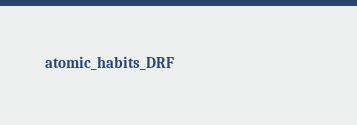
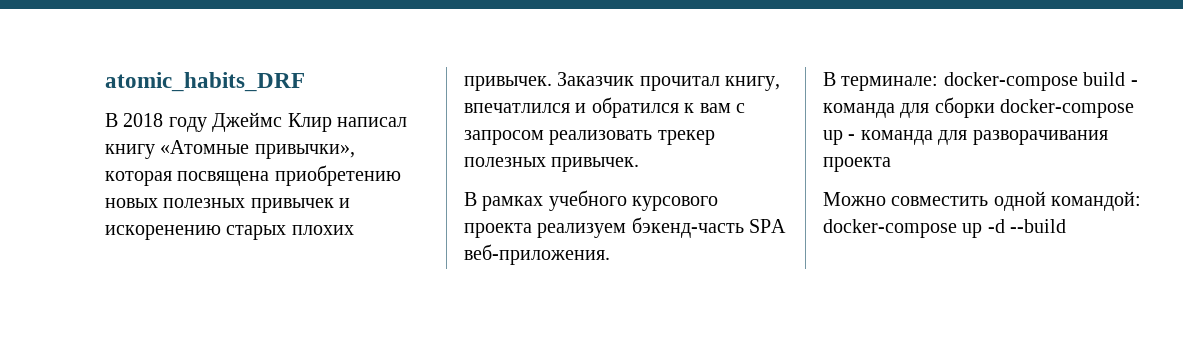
(174, 63) none -> [105,112,407,132] [105,140,355,159] [105,165,401,186] [105,198,351,213] [105,225,354,240] [464,72,781,91] [464,97,745,118] [464,130,715,145] [464,157,640,172] [464,190,719,211] [464,217,787,238] [464,244,610,265] [823,72,1138,91] [823,97,1135,118] [823,130,1108,145] [823,157,891,172] [823,191,1142,211] [823,219,1067,238] // В 2018 году Джеймс Клир написал книгу «Атомные привычки», которая посвящена приобретению новых полезных привычек и искоренению старых плохих привычек. Заказчик прочитал книгу, впечатлился и обратился к вам с запросом реализовать трекер полезных привычек. // В рамках учебного курсового проекта реализуем бэкенд-часть SPA веб-приложения. // В терминале: docker-compose build - команда для сборки docker-compose up - команда для разворачивания проекта // Можно совместить одной командой: docker-compose up -d --build

